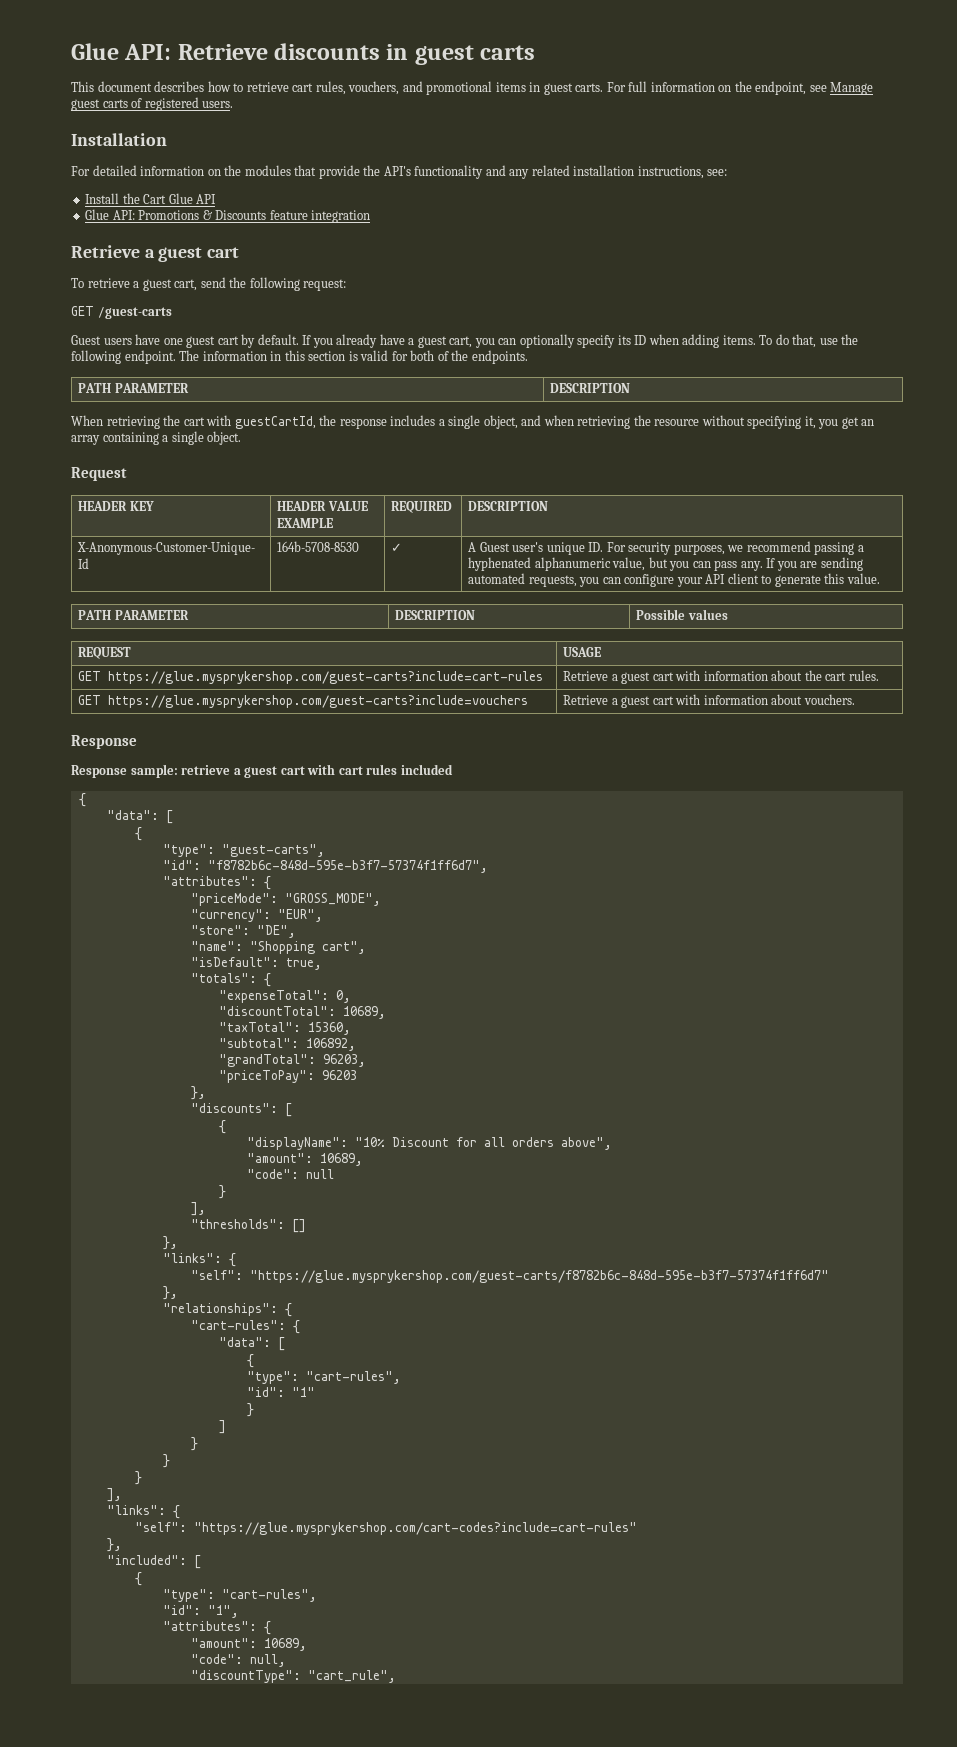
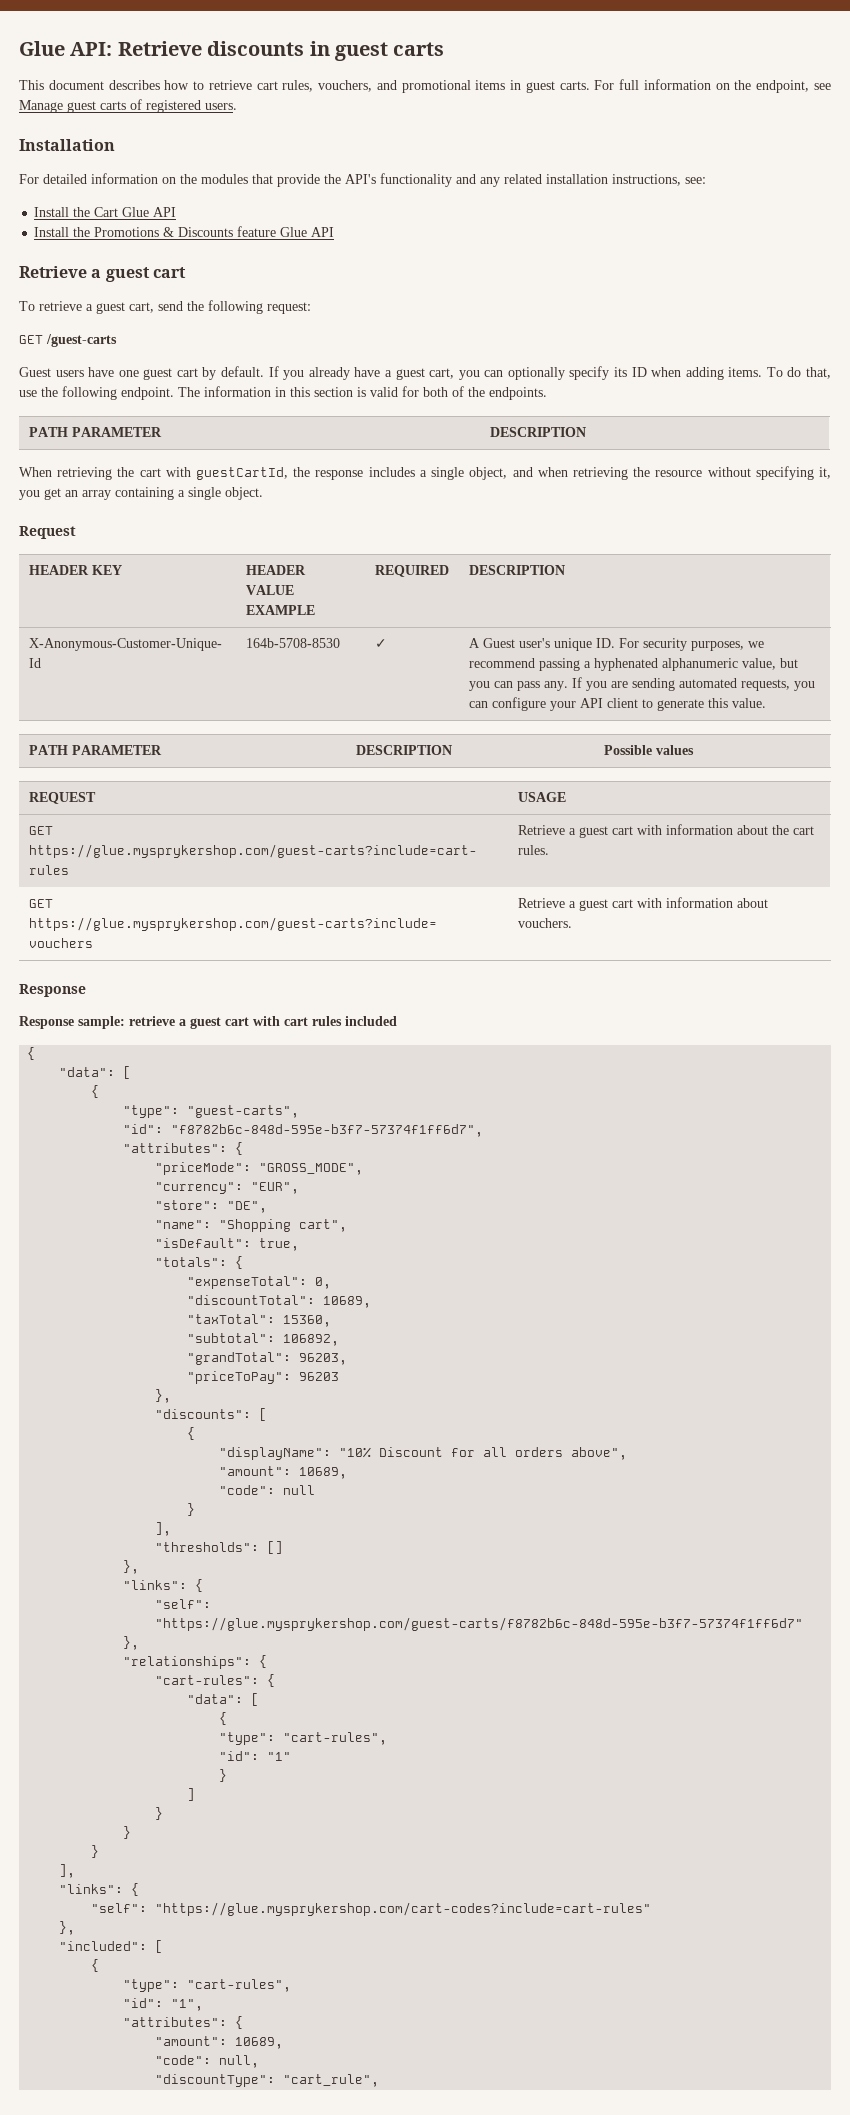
[85,209,135,220] Glue API: -> [34,227,91,237] Install the
[311,210,371,223] integration -> [280,227,335,237] Glue API

